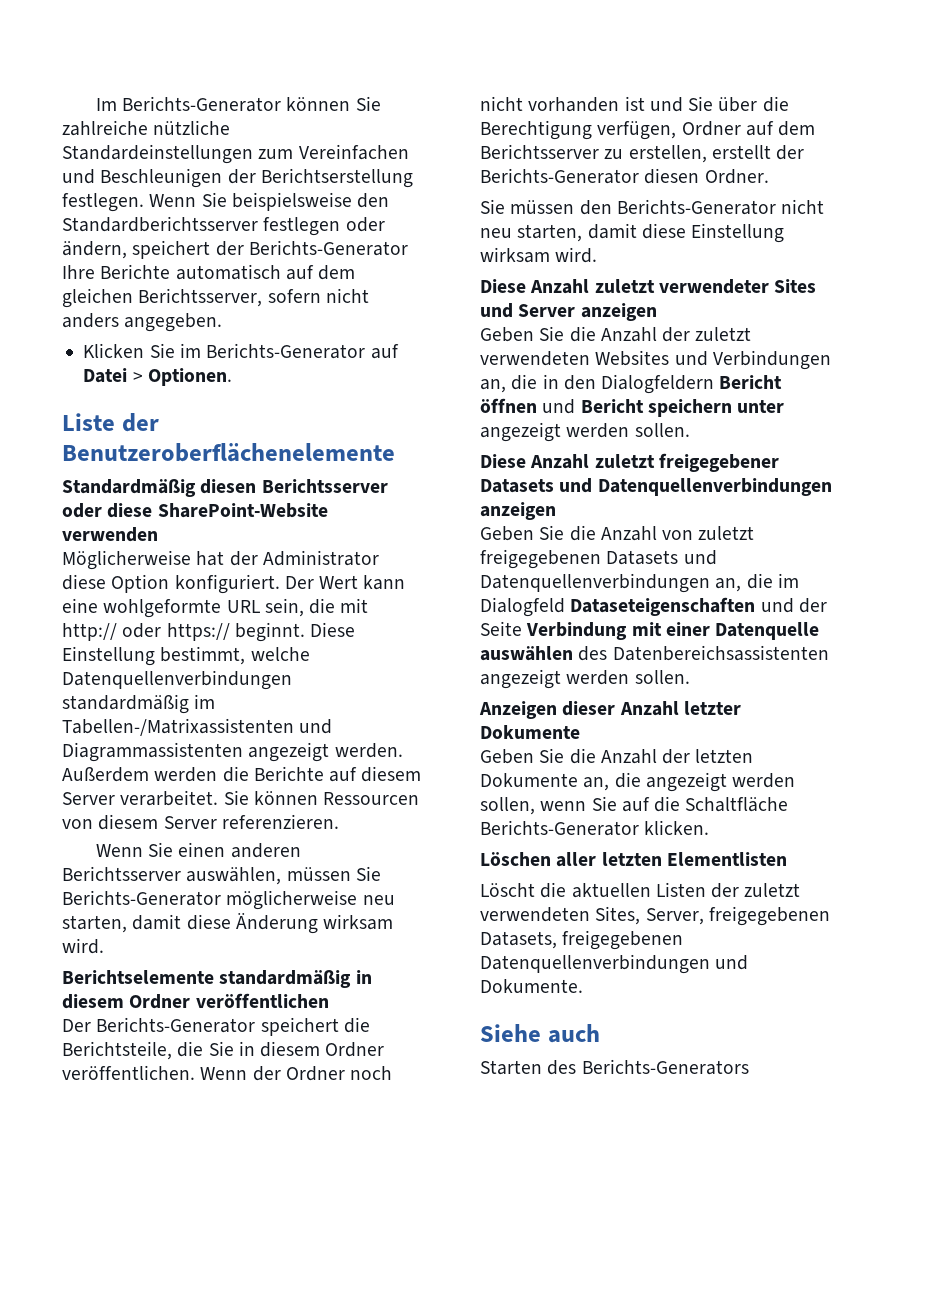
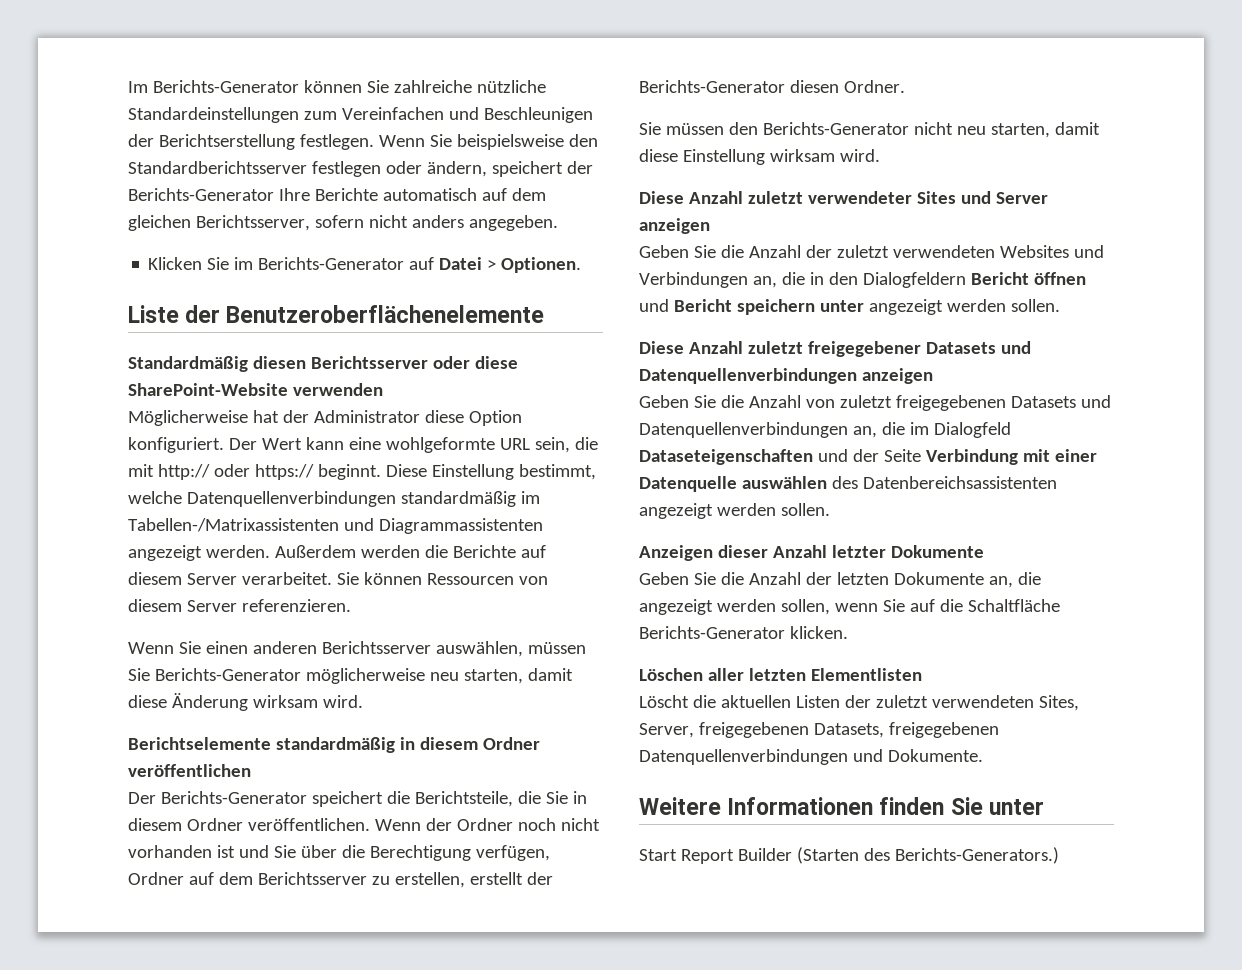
[480,1024,600,1043] [480,1059,749,1075] Siehe auch // Starten des Berichts-Generators -> [639,797,1044,815] [639,847,1059,864] Weitere Informationen finden Sie unter // Start Report Builder (Starten des Berichts-Generators.)

